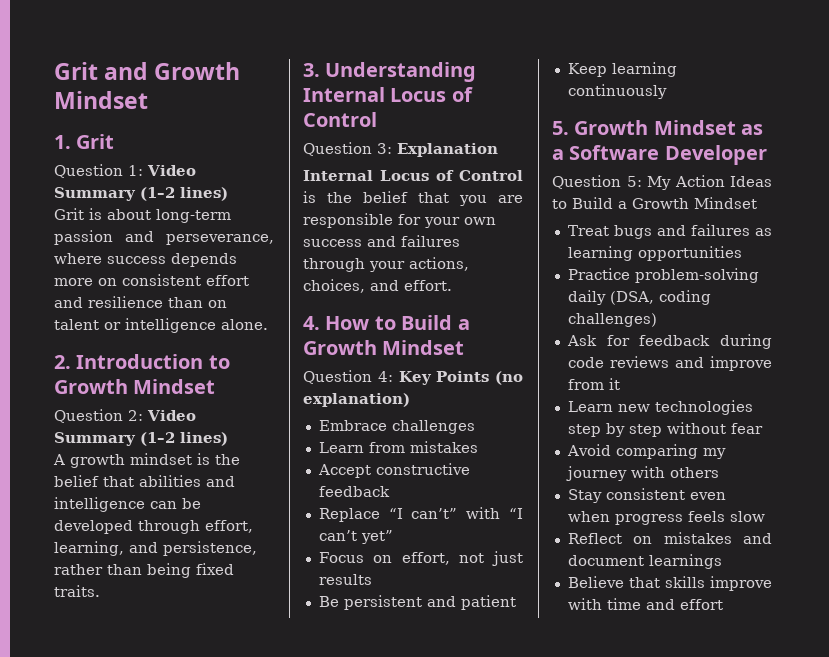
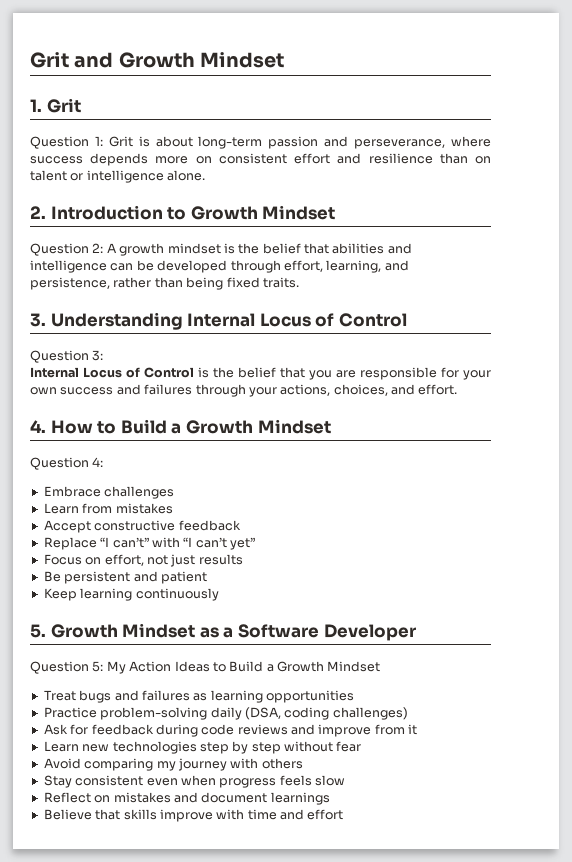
[147,165,196,176] [54,187,228,201] Video Summary (1–2 lines) // -> (103, 141) none
[147,410,196,421] [54,432,228,446] Video Summary (1–2 lines) // -> (104, 248) none
[397,143,498,157] Explanation -> (104, 355) none
[398,371,523,385] [303,393,410,407] Key Points (no explanation) -> (104, 462) none

